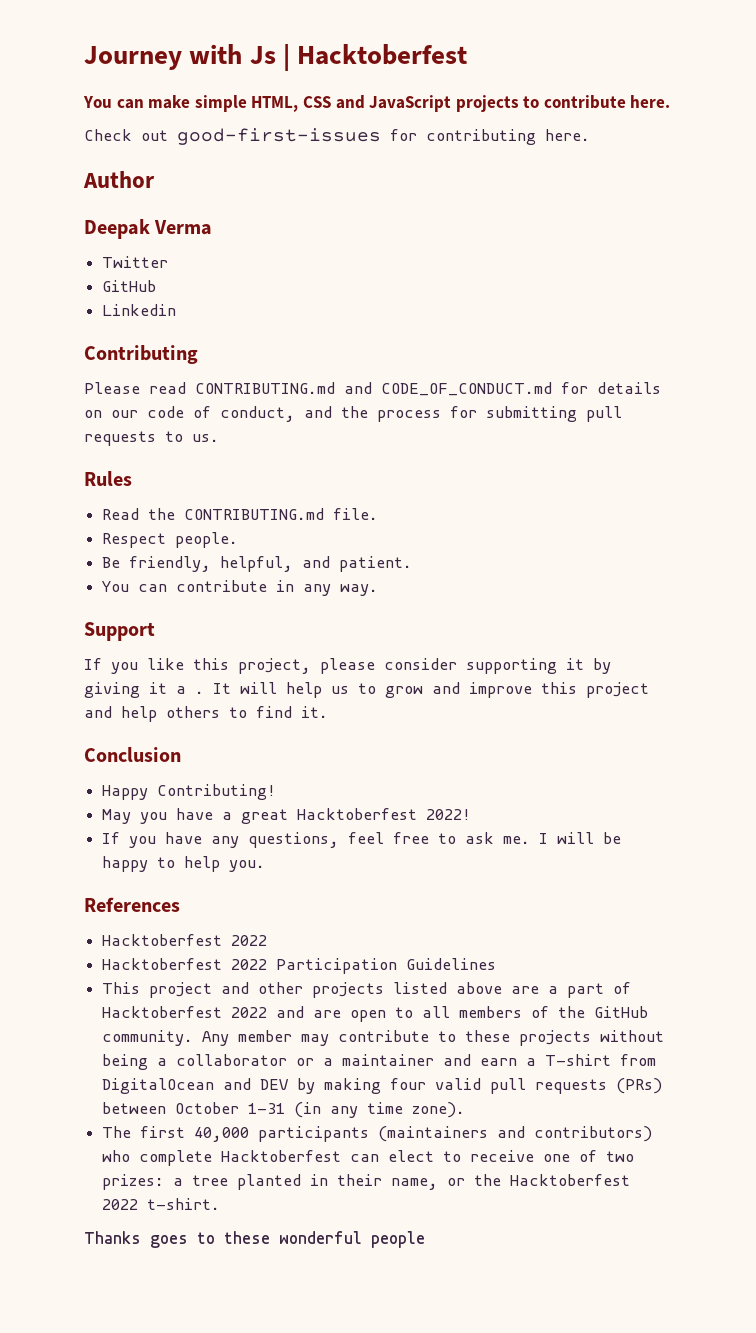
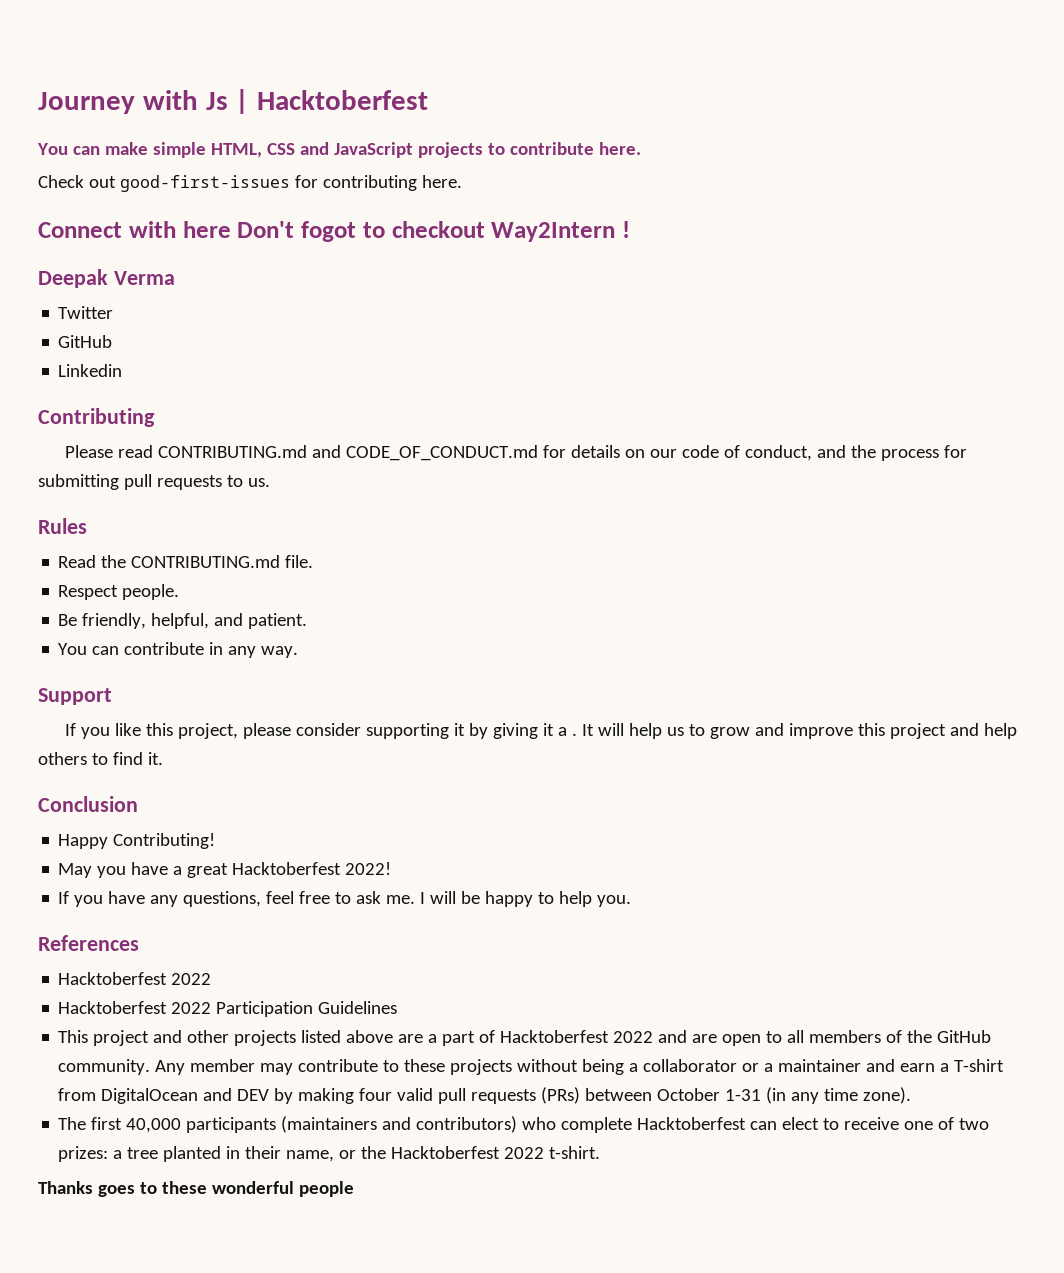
[83,171,155,188] Author -> [38,221,630,242] Connect with here Don't fogot to checkout Way2Intern !

